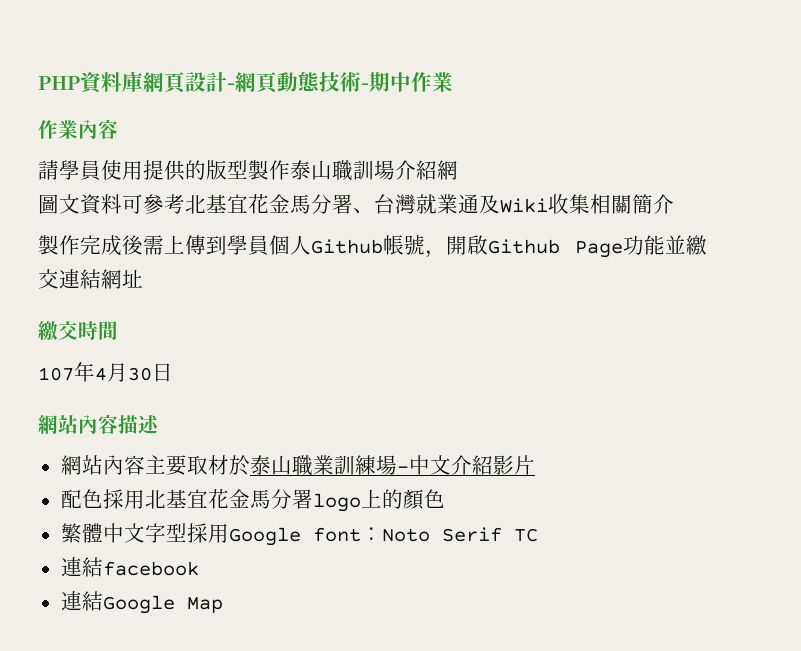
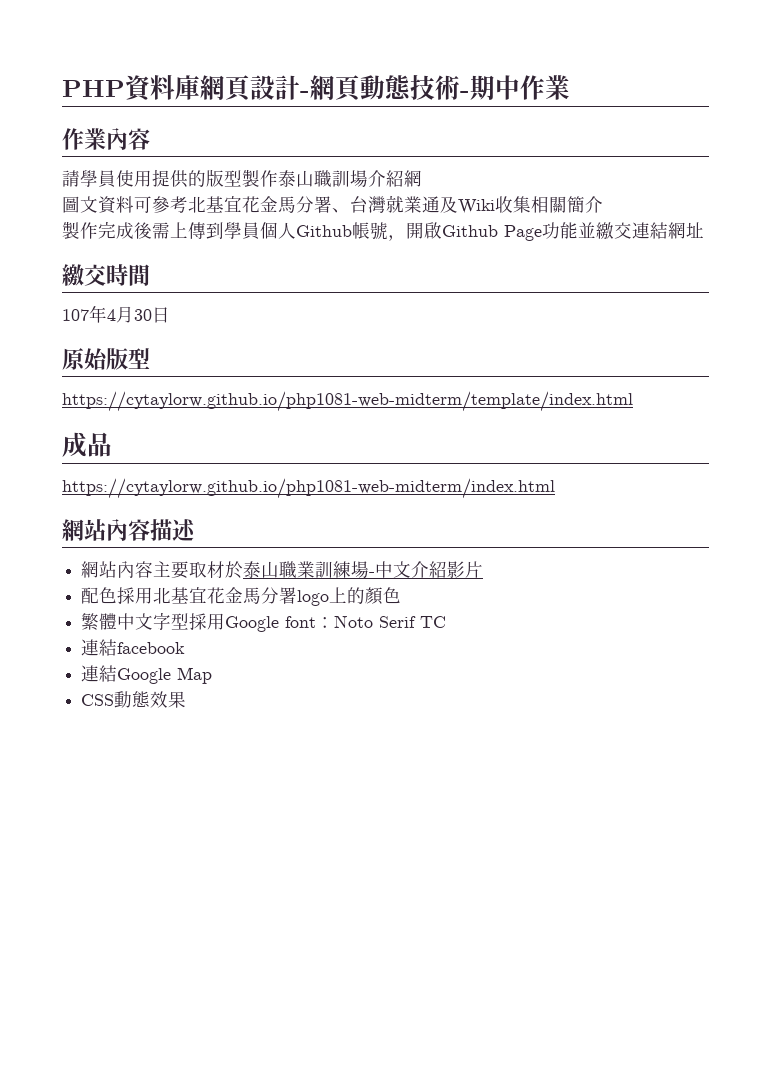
(173, 372) none -> [62,348,150,370] [62,391,633,412] [62,432,112,457] [62,478,555,499] // 原始版型 // https://cytaylorw.github.io/php1081-web-midterm/template/index.html // 成品 // https://cytaylorw.github.io/php1081-web-midterm/index.html
(223, 605) none -> [81,691,187,708] // CSS動態效果

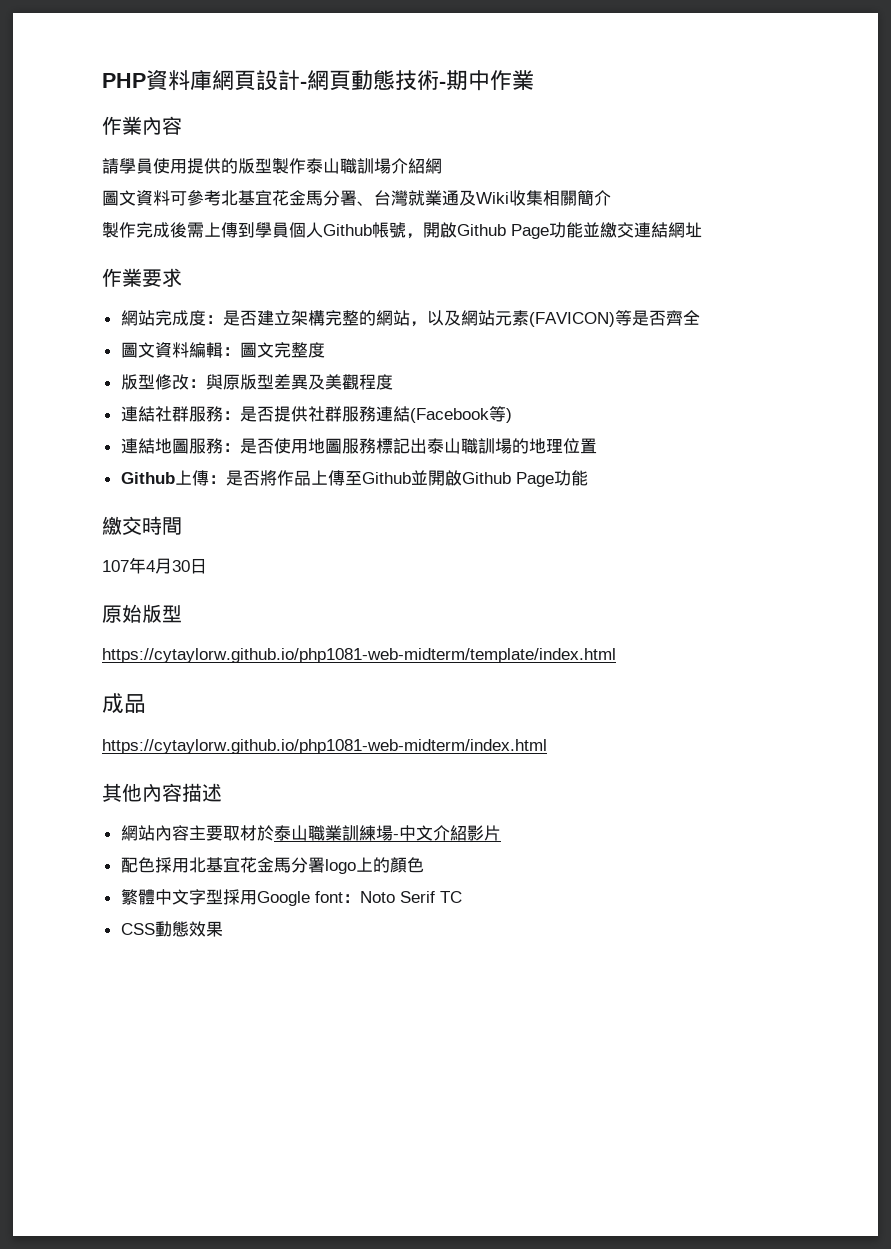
(704, 230) none -> [102,268,182,287] [120,310,700,327] [120,342,325,358] [120,374,393,390] [120,406,512,423] [120,438,597,454] [120,470,588,487] // 作業要求 // 網站完成度：是否建立架構完整的網站，以及網站元素(FAVICON)等是否齊全 // 圖文資料編輯：圖文完整度 // 版型修改：與原版型差異及美觀程度 // 連結社群服務：是否提供社群服務連結(Facebook等) // 連結地圖服務：是否使用地圖服務標記出泰山職訓場的地理位置 // Github上傳：是否將作品上傳至Github並開啟Github Page功能
[62,519,106,541] 網站 -> [102,783,142,802] 其他
[81,639,186,656] [81,665,213,684] // 連結facebook // 連結Google Map -> (462, 897) none

